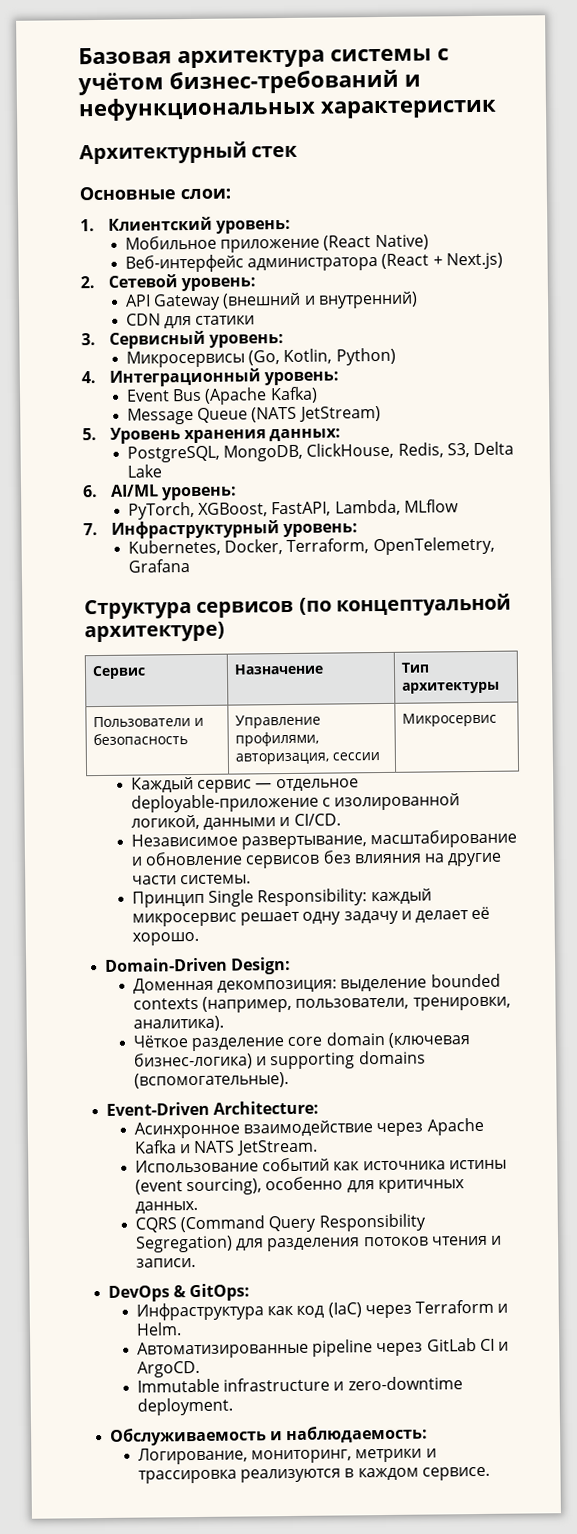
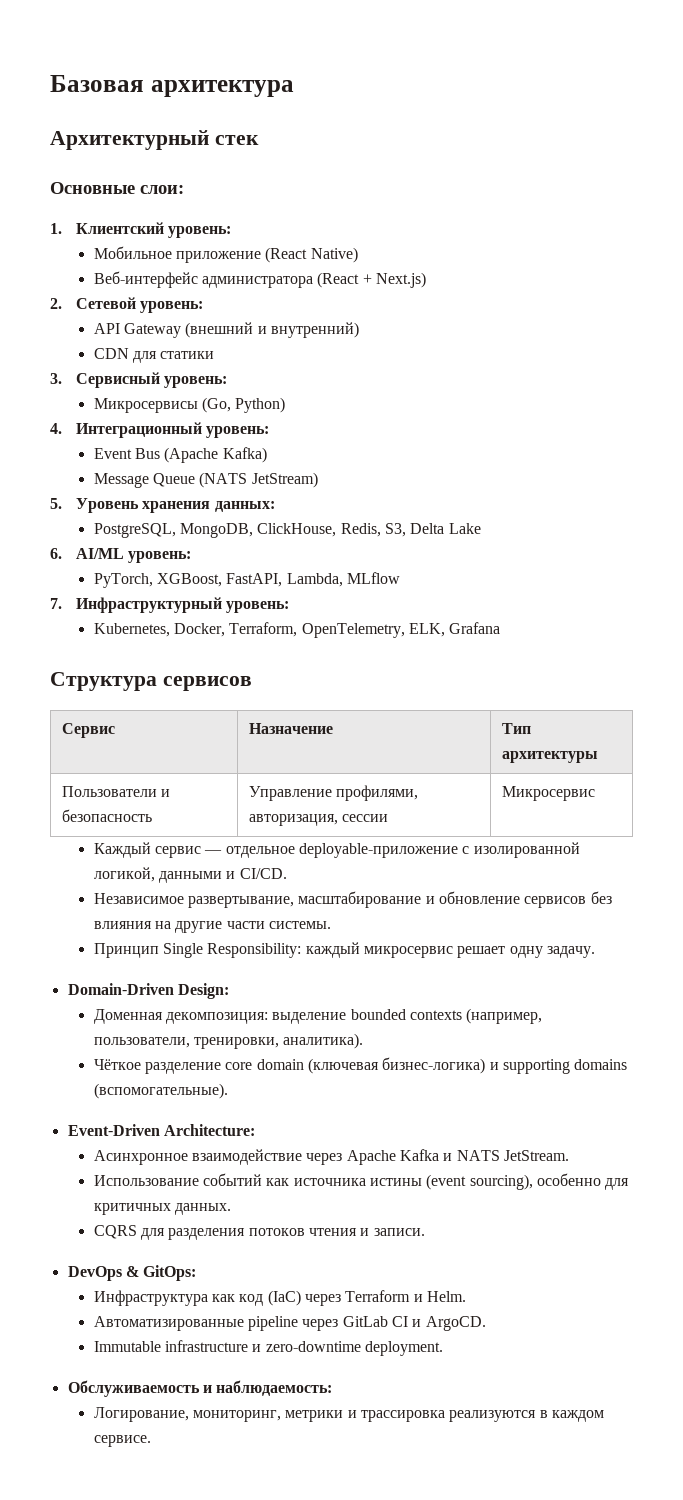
[330,48,449,62] [78,69,421,96] [78,96,497,122] системы с учётом бизнес-требований и нефункциональных характеристик -> (294, 88) none
[283,348,333,365] Kotlin, -> (231, 405) none
(495, 546) none -> [408,623,445,637] ELK,
[298,593,511,617] [84,621,225,643] (по концептуальной архитектуре) -> (252, 683) none
[343,906,491,925] [132,931,200,946] задачу и делает её хорошо. -> [546,946,595,958] задачу.
[180,1213,426,1233] [135,1235,234,1253] (Command Query Responsibility Segregation) -> (137, 1232) none

